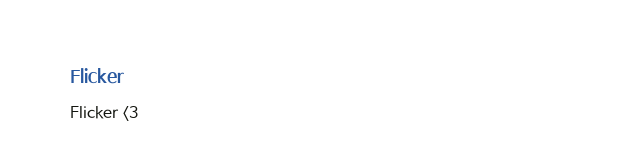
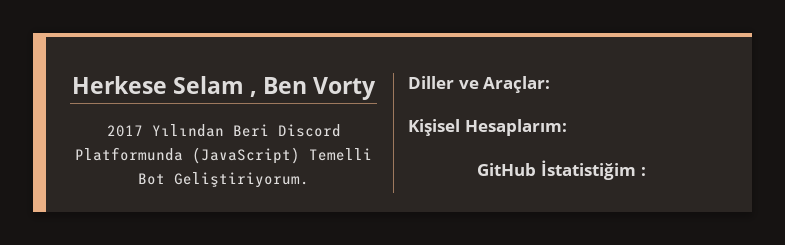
[70,68,124,84] [70,106,139,121] Flicker // Flicker <3 -> [71,76,377,100] [106,124,341,137] [75,147,372,164] [138,172,309,188] [408,76,551,93] [408,119,567,136] [477,160,646,180] Herkese Selam , Ben Vorty // 2017 Yılından Beri Discord Platformunda (JavaScript) Temelli Bot Geliştiriyorum. // Diller ve Araçlar: // Kişisel Hesaplarım: // GitHub İstatistiğim :

